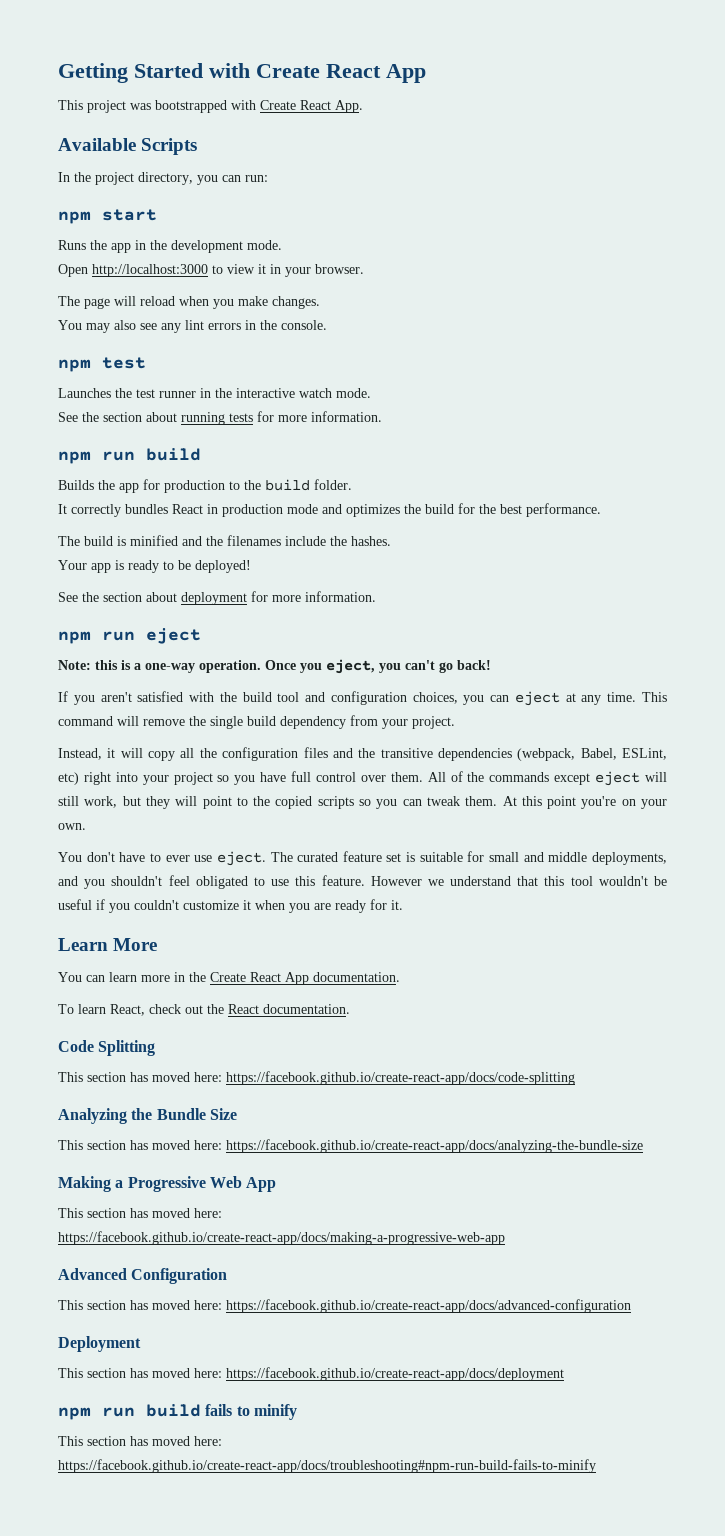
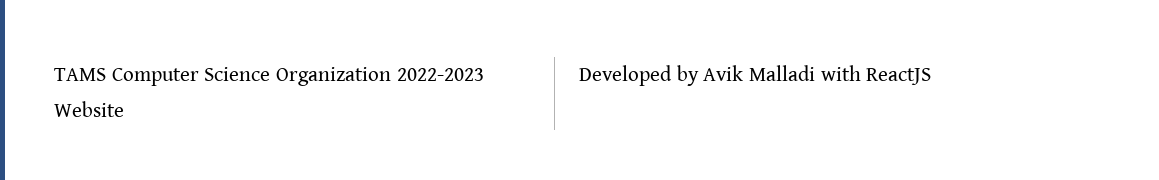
[58,63,426,83] [58,100,363,113] [58,138,198,155] [58,172,268,185] [58,209,157,224] [58,240,282,253] [58,264,364,277] [58,296,320,309] [58,320,327,333] [58,357,146,372] [58,388,371,398] [58,411,382,425] [58,448,201,464] [58,479,352,493] [58,503,601,517] [58,535,391,546] [58,560,251,573] [58,591,376,605] [58,628,201,644] [58,659,491,674] [58,691,667,706] [58,715,455,729] [58,747,667,761] [58,771,668,786] [58,796,667,809] [58,823,86,830] [58,851,667,866] [58,875,667,889] [58,899,403,913] [58,938,158,951] [58,972,400,985] [58,1004,350,1016] [58,1040,156,1056] [58,1071,575,1085] [58,1108,237,1124] [58,1139,643,1153] [58,1176,277,1192] [58,1208,222,1218] [58,1231,505,1245] [58,1268,228,1284] [58,1299,631,1313] [58,1336,141,1352] [58,1367,564,1381] [58,1404,297,1420] [58,1436,222,1446] [58,1459,596,1473] Getting Started with Create React App // This project was bootstrapped with Create React App. // Available Scripts // In the project directory, you can run: // npm start // Runs the app in the development mode. // Open http://localhost:3000 to view it in your browser. // The page will reload when you make changes. // You may also see any lint errors in the console. // npm test // Launches the test runner in the interactive watch mode. // See the section about running tests for more information. // npm run build // Builds the app for production to the build folder. // It correctly bundles React in production mode and optimizes the build for the best performance. // The build is minified and the filenames include the hashes. // Your app is ready to be deployed! // See the section about deployment for more information. // npm run eject // Note: this is a one-way operation. Once you eject, you can't go back! // If you aren't satisfied with the build tool and configuration choices, you can eject at any time. This command will remove the single build dependency from your project. // Instead, it will copy all the configuration files and the transitive dependencies (webpack, Babel, ESLint, etc) right into your project so you have full control over them. All of the commands except eject will still work, but they will point to the copied scripts so you can tweak them. At this point you're on your own. // You don't have to ever use eject. The curated feature set is suitable for small and middle deployments, and you shouldn't feel obligated to use this feature. However we understand that this tool wouldn't be useful if you couldn't customize it when you are ready for it. // Learn More // You can learn more in the Create React App documentation. // To learn React, check out the React documentation. // Code Splitting // This section has moved here: https://facebook.github.io/create-react-app/docs/code-splitting // Analyzing the Bundle Size // This section has moved here: https://facebook.github.io/create-react-app/docs/analyzing-the-bundle-size // Making a Progressive Web App // This section has moved here: https://facebook.github.io/create-react-app/docs/making-a-progressive-web-app // Advanced Configuration // This section has moved here: https://facebook.github.io/create-react-app/docs/advanced-configuration // Deployment // This section has moved here: https://facebook.github.io/create-react-app/docs/deployment // npm run build fails to minify // This section has moved here: https://facebook.github.io/create-react-app/docs/troubleshooting#npm-run-build-fails-to-minify -> [54,67,484,86] [54,101,124,117] [579,65,932,86] TAMS Computer Science Organization 2022-2023 Website // Developed by Avik Malladi with ReactJS

